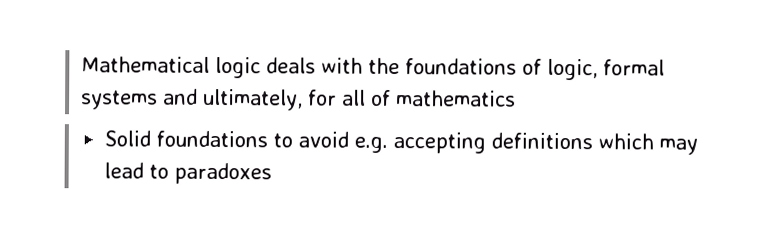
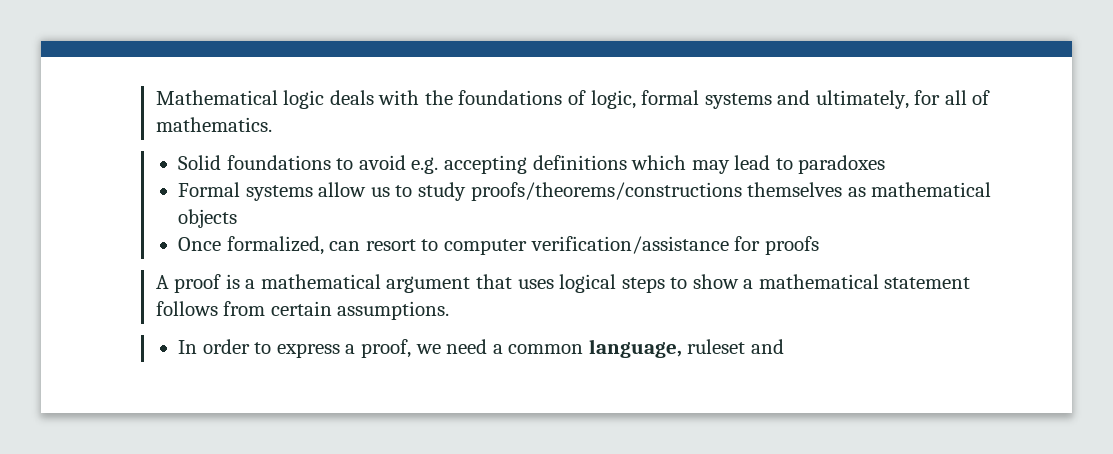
[395,90,516,107] mathematics -> [155,117,272,132] mathematics.
(272, 173) none -> [178,182,992,201] [178,209,238,228] [178,236,819,255] [155,274,971,293] [155,301,450,320] [178,339,784,358] // Formal systems allow us to study proofs/theorems/constructions themselves as mathematical objects // Once formalized, can resort to computer verification/assistance for proofs // A proof is a mathematical argument that uses logical steps to show a mathematical statement follows from certain assumptions. // In order to express a proof, we need a common language, ruleset and

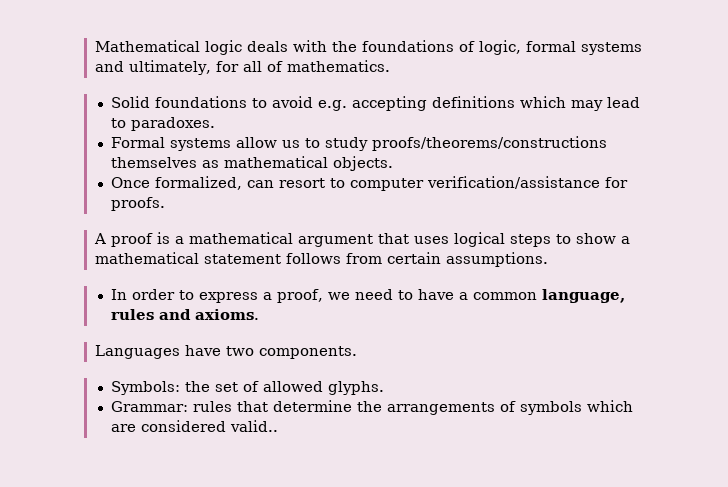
[798,155,886,174] paradoxes -> [131,117,216,131] paradoxes.
[178,209,238,228] objects -> [333,156,394,171] objects.
[764,236,819,255] proofs -> [111,197,166,211] proofs.
(488, 346) none -> [398,289,455,300] to have
[687,339,784,354] ruleset and -> [111,309,260,320] [94,345,357,359] [111,381,385,395] [111,400,634,415] [111,420,279,432] rules and axioms. // Languages have two components. // Symbols: the set of allowed glyphs. // Grammar: rules that determine the arrangements of symbols which are considered valid..

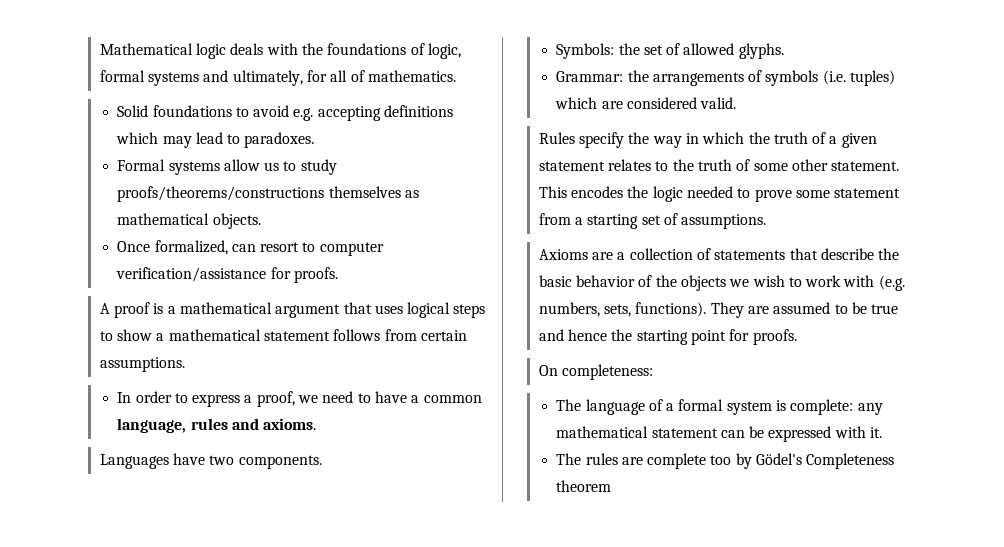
[193,400,353,412] rules that determine -> (624, 76) none
(583, 408) none -> [822,70,896,86] (i.e. tuples)
[230,420,279,432] valid.. -> [700,97,737,109] [538,132,877,148] [538,159,900,171] [538,186,901,202] [538,213,767,229] [538,248,900,260] [538,275,905,291] [538,302,899,318] [538,329,797,345] [538,364,653,380] [556,399,883,415] [556,426,883,442] [556,453,895,469] [556,480,612,492] valid. // Rules specify the way in which the truth of a given statement relates to the truth of some other statement. This encodes the logic needed to prove some statement from a starting set of assumptions. // Axioms are a collection of statements that describe the basic behavior of the objects we wish to work with (e.g. numbers, sets, functions). They are assumed to be true and hence the starting point for proofs. // On completeness: // The language of a formal system is complete: any mathematical statement can be expressed with it. // The rules are complete too by Gödel's Completeness theorem

